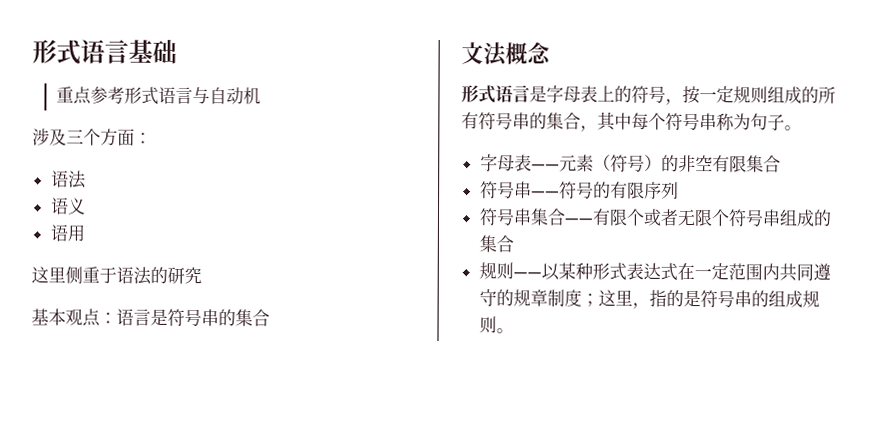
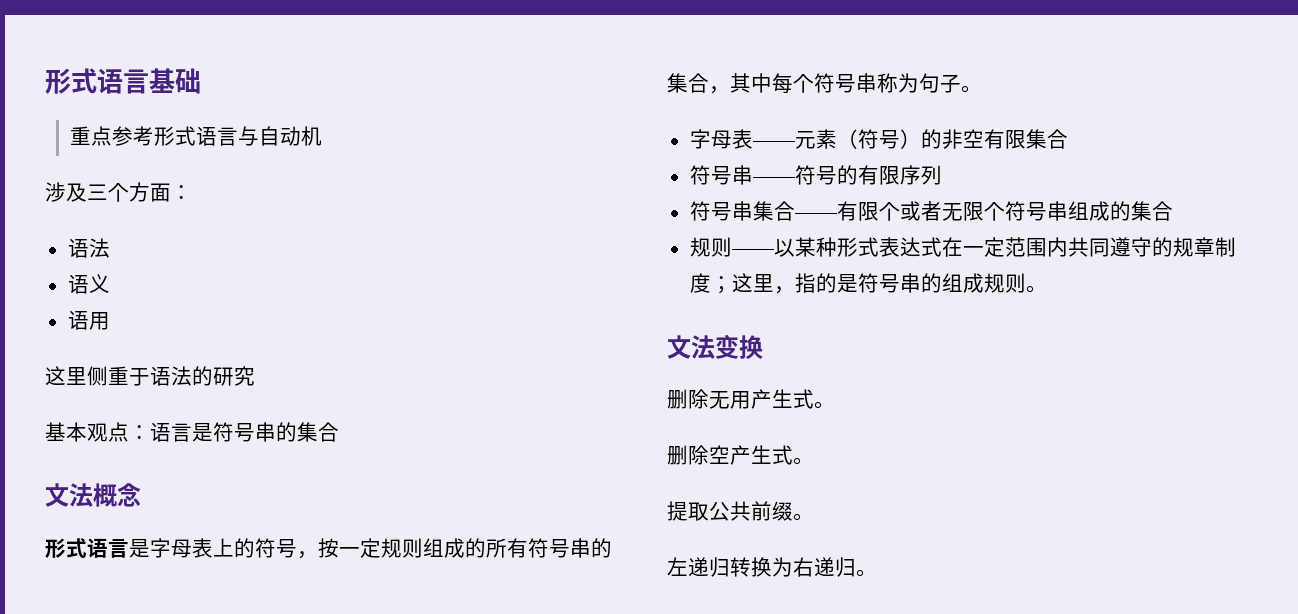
(514, 331) none -> [667,334,763,359] [667,389,835,409] [667,445,814,465] [667,501,814,521] [667,557,877,577] // 文法变换 // 删除无用产生式。 // 删除空产生式。 // 提取公共前缀。 // 左递归转换为右递归。

